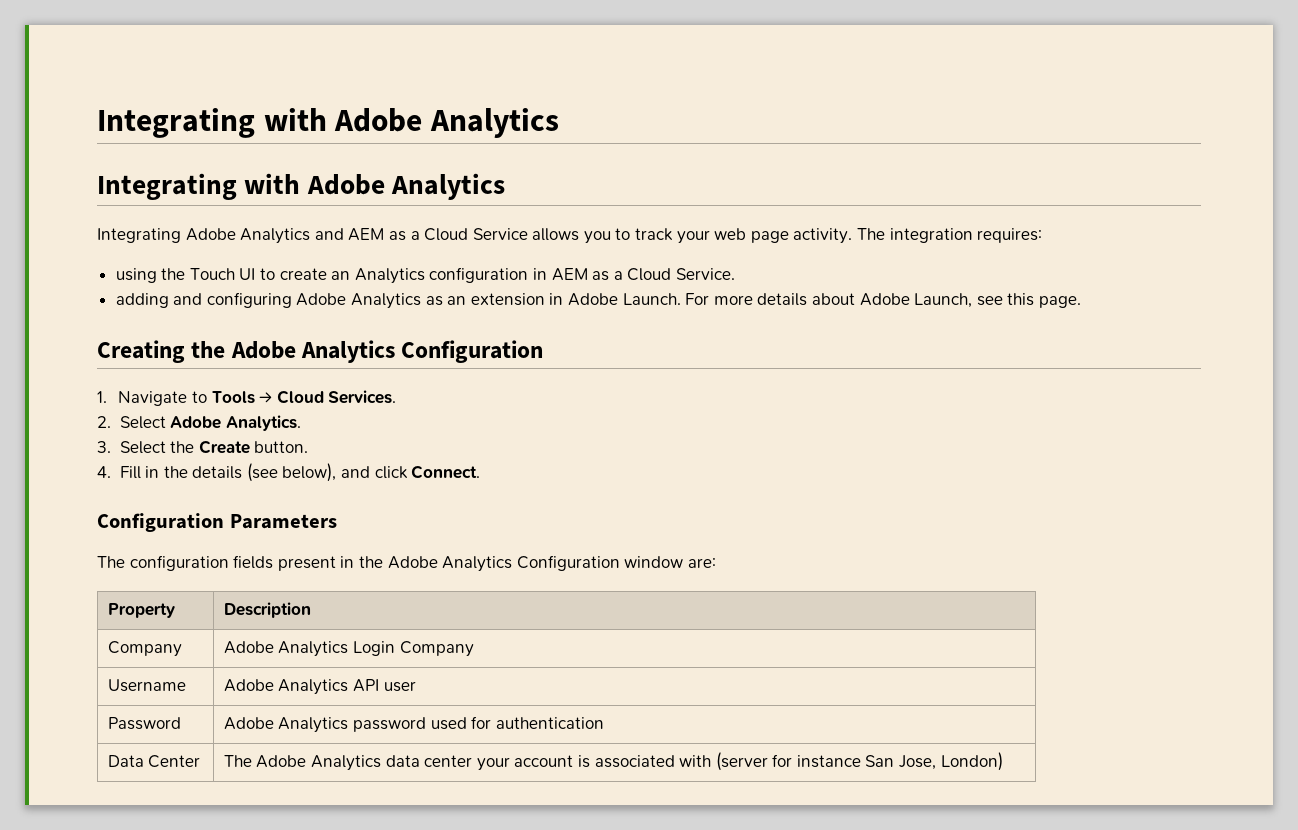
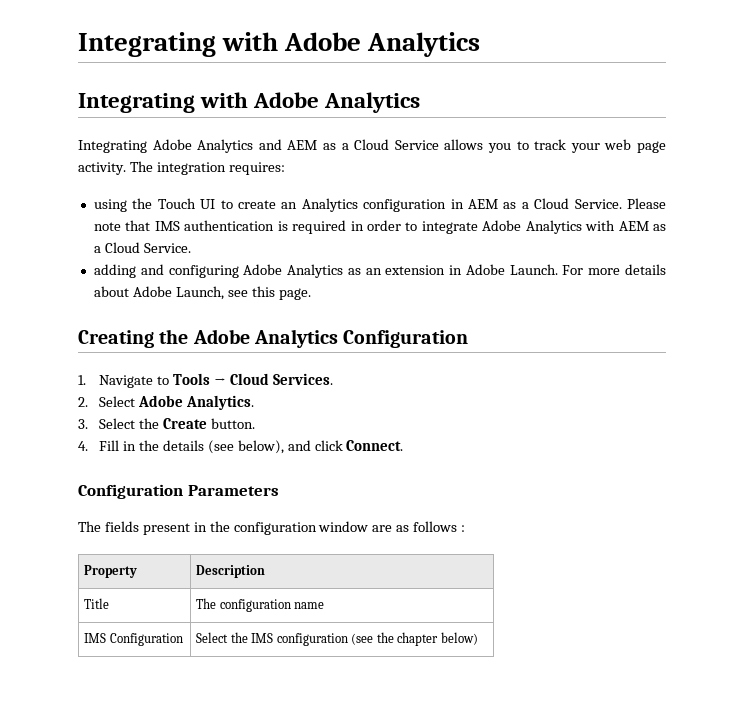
(735, 274) none -> [626,198,666,209] [93,220,666,234] [93,242,191,253] Please note that IMS authentication is required in order to integrate Adobe Analytics with AEM as a Cloud Service.
[129,555,229,571] configuration -> (101, 526) none
[387,555,716,572] [107,603,175,618] [223,602,311,618] [107,641,182,657] [223,641,474,657] [107,679,186,692] [223,679,416,695] [107,717,181,730] [223,716,604,733] [107,755,201,768] [223,752,1003,771] Adobe Analytics Configuration window are: // Property | Description // Company | Adobe Analytics Login Company // Username | Adobe Analytics API user // Password | Adobe Analytics password used for authentication // Data Center | The Adobe Analytics data center your account is associated with (server for instance San Jose, London) -> [233,521,466,535] [84,565,138,578] [196,565,266,578] [84,598,110,609] [196,598,325,612] [84,633,183,646] [196,632,478,646] configuration window are as follows : // Property | Description // Title | The configuration name // IMS Configuration | Select the IMS configuration (see the chapter below)

